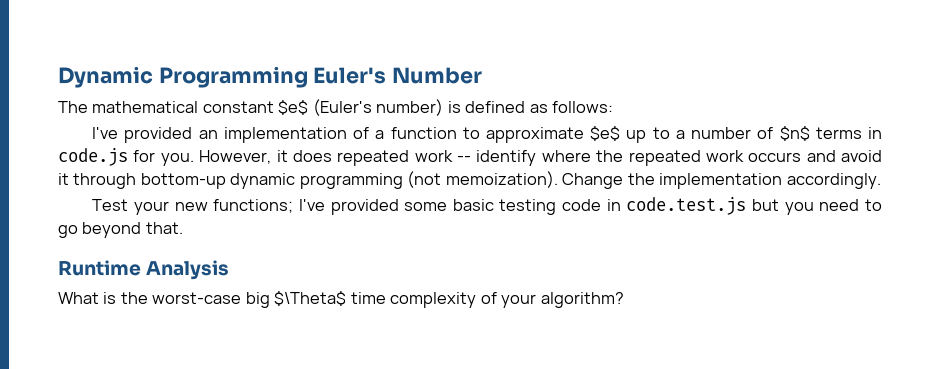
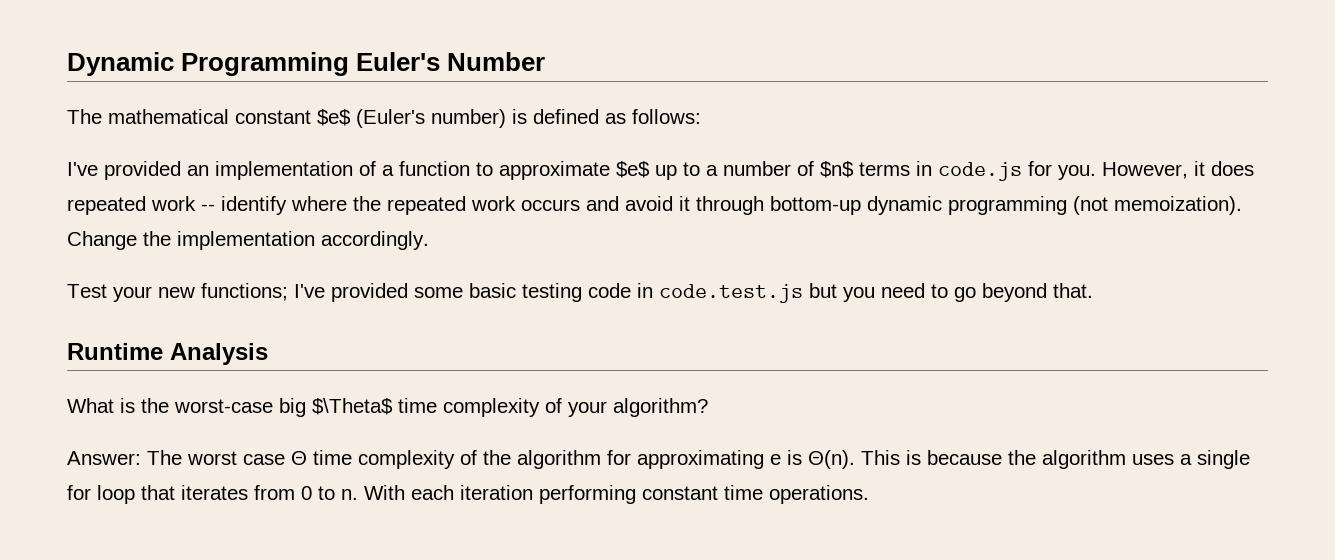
(624, 300) none -> [67,450,1250,469] [67,485,869,504] // Answer: The worst case Θ time complexity of the algorithm for approximating e is Θ(n). This is because the algorithm uses a single for loop that iterates from 0 to n. With each iteration performing constant time operations.

